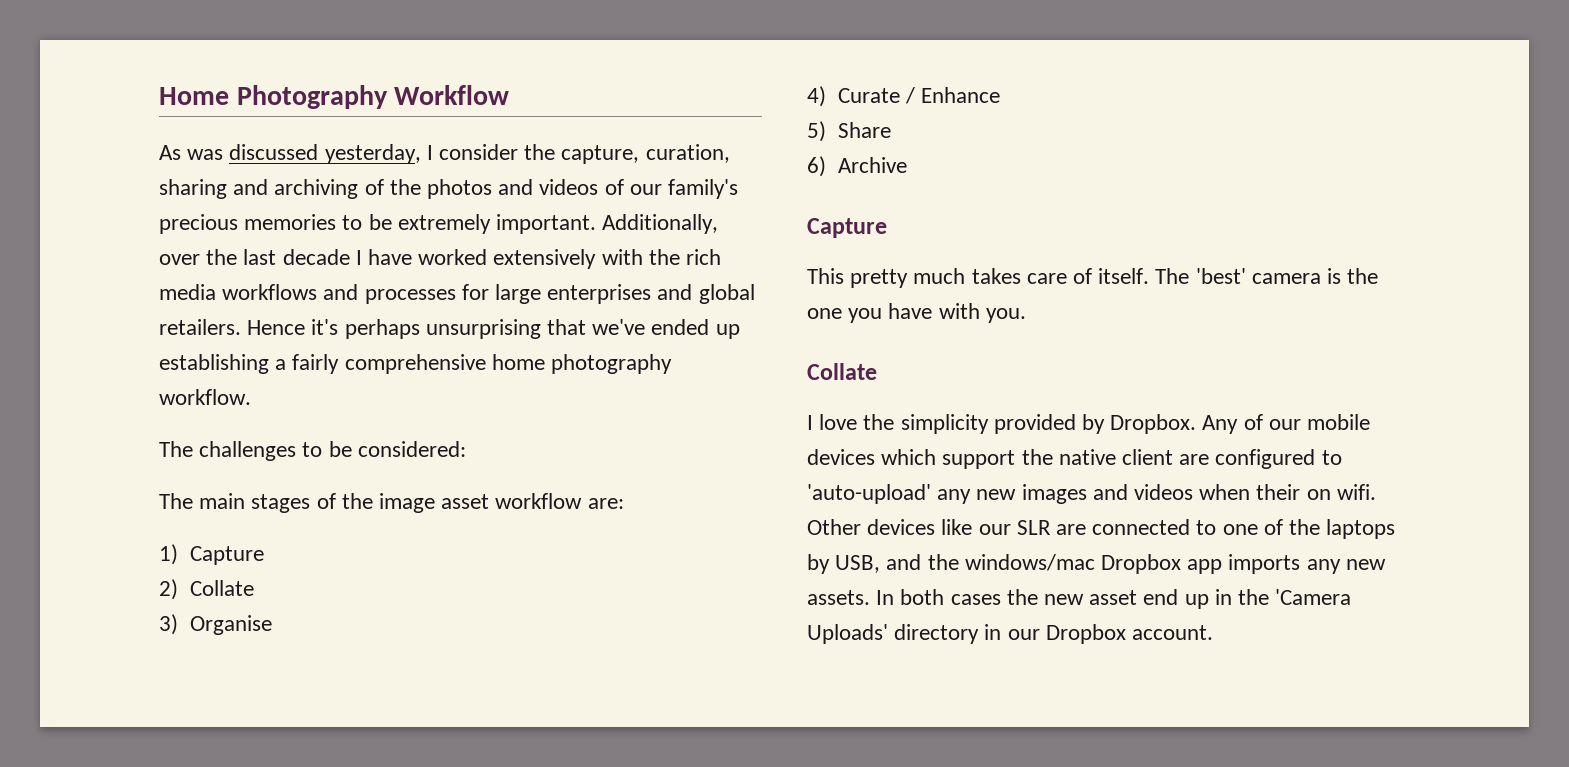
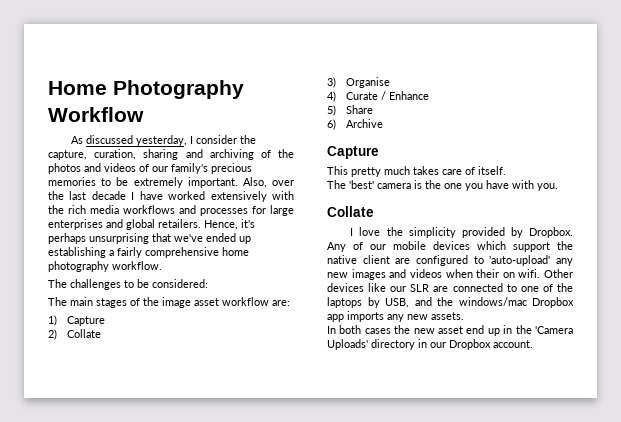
[187,149,224,160] was -> (84, 140) none
[602,214,719,234] Additionally, -> [242,177,267,188] Also,
[247,320,306,335] Hence -> [204,220,238,230] Hence,
(1150, 276) none -> (506, 170) //
(870, 597) none -> (464, 316) //

